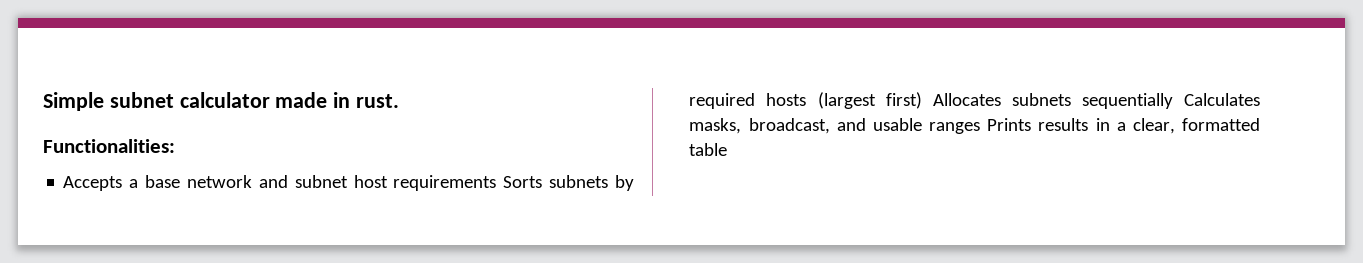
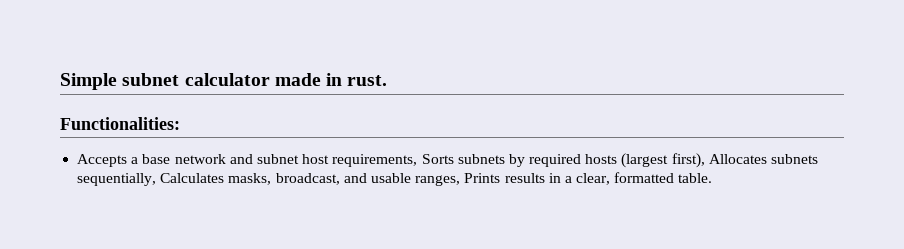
[393,175,497,191] requirements -> [332,154,418,167] requirements,
[885,92,922,109] first) -> [671,153,705,168] first),
[1081,93,1173,109] sequentially -> [77,173,157,186] sequentially,
[929,122,981,134] ranges -> [415,175,461,186] ranges,
[689,143,728,156] table -> [678,173,713,183] table.

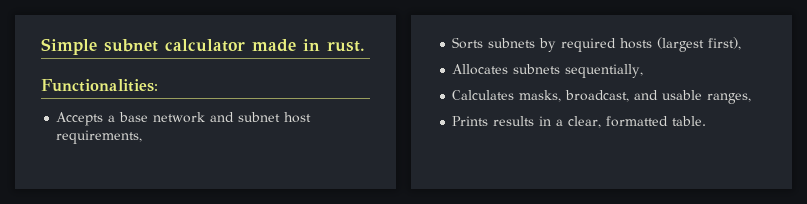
(418, 160) none -> (143, 137) //
(705, 160) none -> (742, 43) //
(157, 179) none -> (644, 71) //
(461, 180) none -> (752, 98) //

